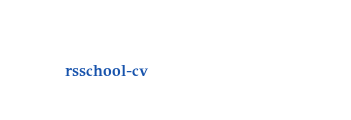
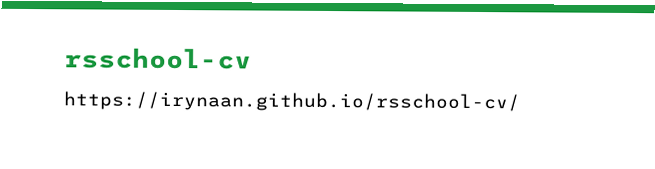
(149, 71) none -> [63,91,520,113] // https://irynaan.github.io/rsschool-cv/

